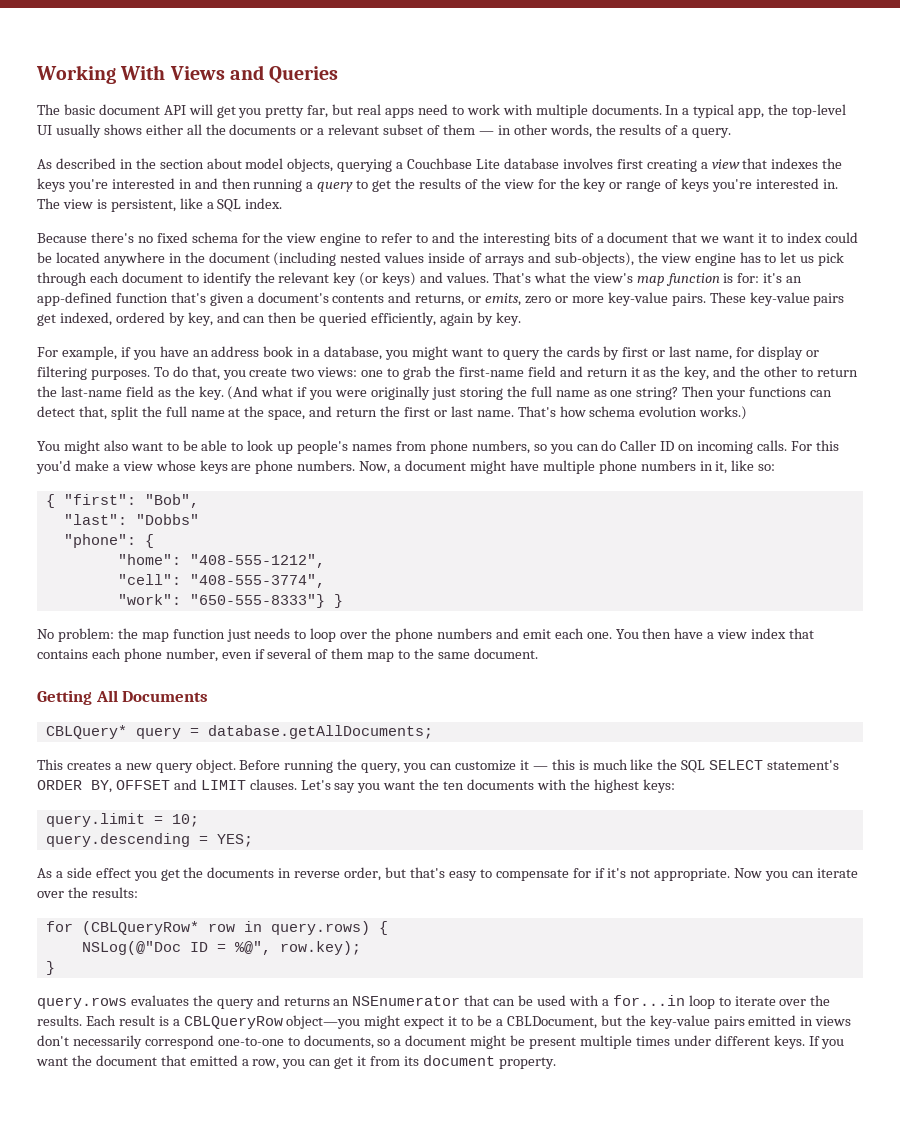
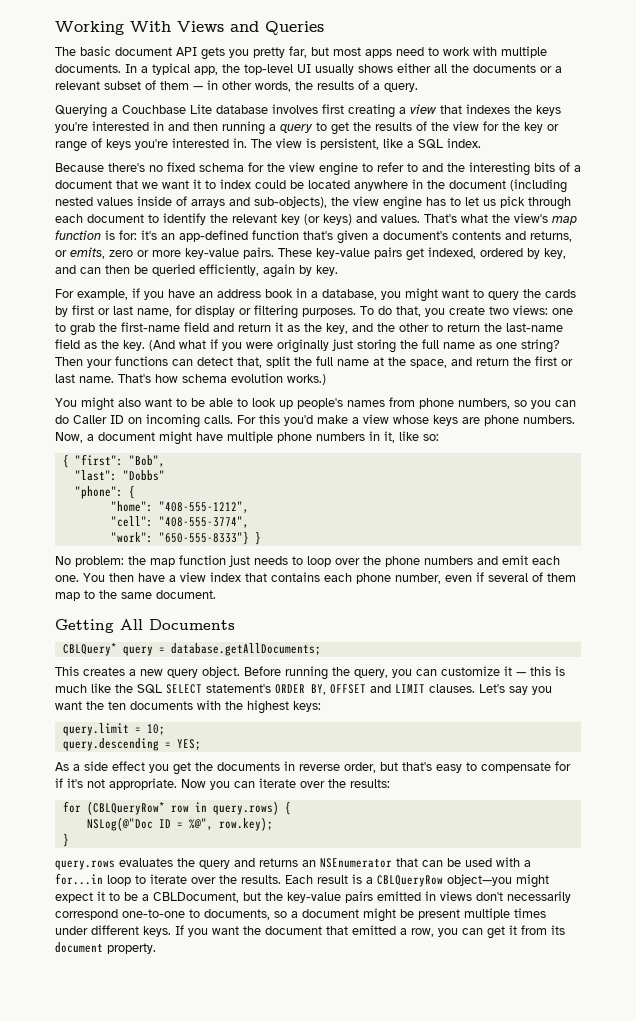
[188,104,236,118] will get -> [201,47,225,60] gets
[357,104,382,115] real -> [333,47,361,56] most
[37,158,393,172] As described in the section about model objects, querying -> [55,104,107,118] Querying

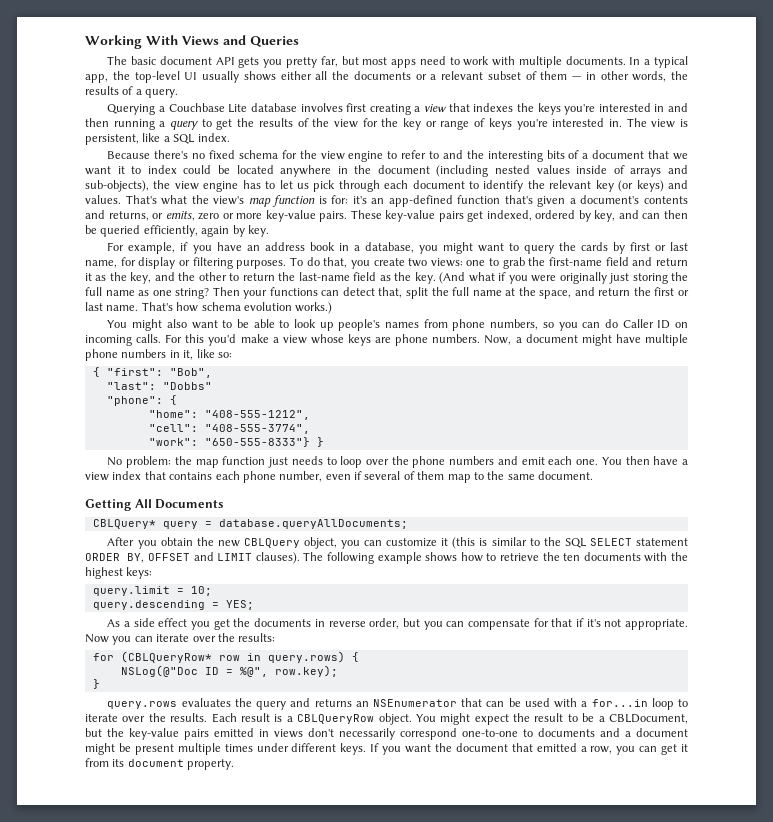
[170,643,321,656] [55,666,565,680] [55,683,111,693] database.getAllDocuments; // This creates a new query object. Before running the query, you can customize it — this is much like -> [218,519,408,529] [107,537,540,549] database.queryAllDocuments; // After you obtain the new CBLQuery object, you can customize it (this is similar to
[206,684,271,693] statement's -> [636,538,689,546] statement
[429,684,552,695] [55,701,82,710] clauses. Let's say you want -> [255,552,540,564] clauses). The following example shows how to retrieve
[402,762,477,773] that's easy to -> [423,621,465,630] you can
(571, 766) none -> [551,618,573,627] that
[447,874,549,888] [55,891,105,903] object—you might expect it -> [378,713,564,725] object. You might expect the result
[204,909,287,920] documents, so -> [538,728,620,737] documents and

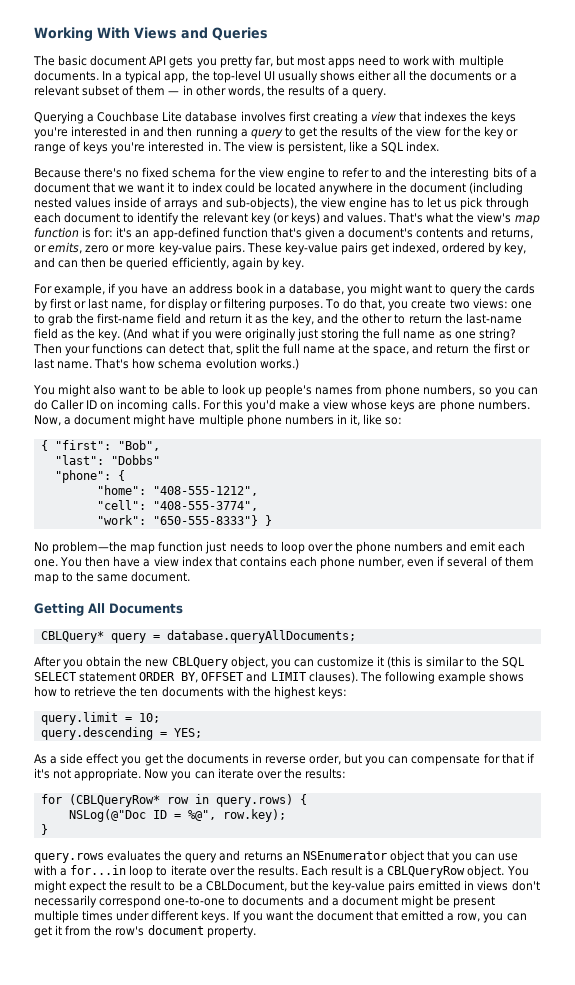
[126,456,192,468] problem: the -> [52,541,128,554] problem—the
[461,698,550,707] that can be used -> [389,850,519,863] object that you can use
[112,759,125,767] its -> [94,925,145,936] the row's

